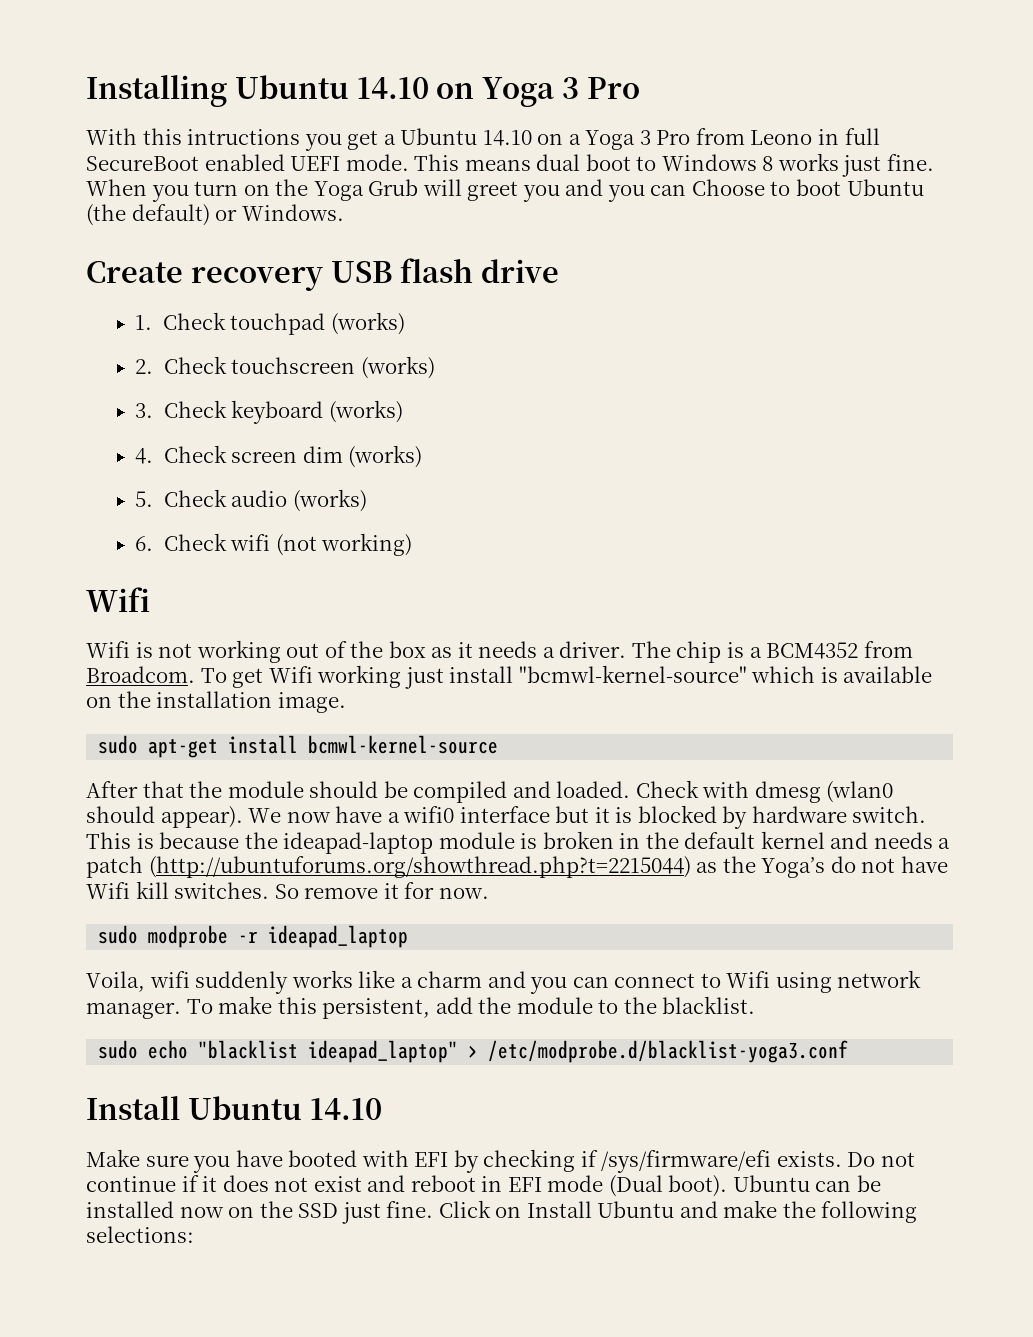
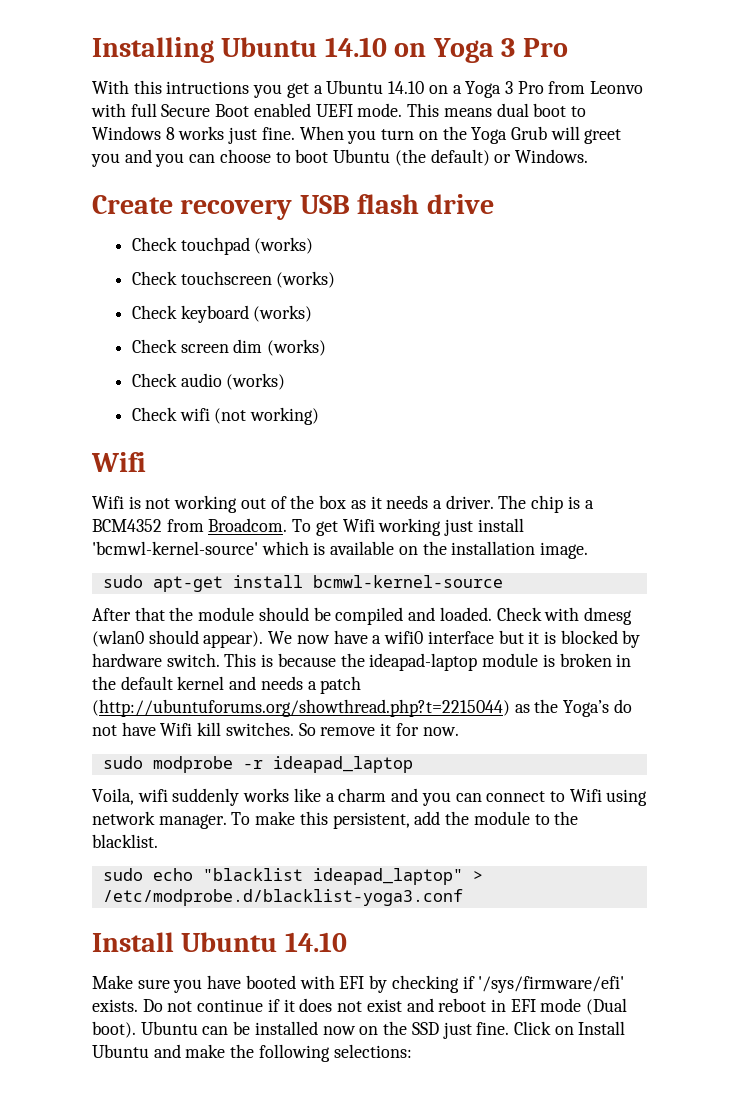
[750,128,880,145] [86,156,199,171] Leono in full SecureBoot -> [590,81,644,94] [91,103,250,117] Leonvo with full Secure Boot
[691,179,765,196] Choose -> [219,149,271,163] choose
[135,315,153,330] 1. -> (494, 204) none
[135,359,154,374] 2. -> (314, 245) none
[135,403,154,418] 3. -> (336, 279) none
[135,448,154,464] 4. -> (313, 313) none
[135,491,154,507] 5. -> (327, 347) none
[135,536,154,551] 6. -> (286, 381) none
[518,665,747,683] "bcmwl-kernel-source" -> [92,541,258,555] 'bcmwl-kernel-source'
[601,1150,772,1173] /sys/firmware/efi -> [478,976,625,993] '/sys/firmware/efi'

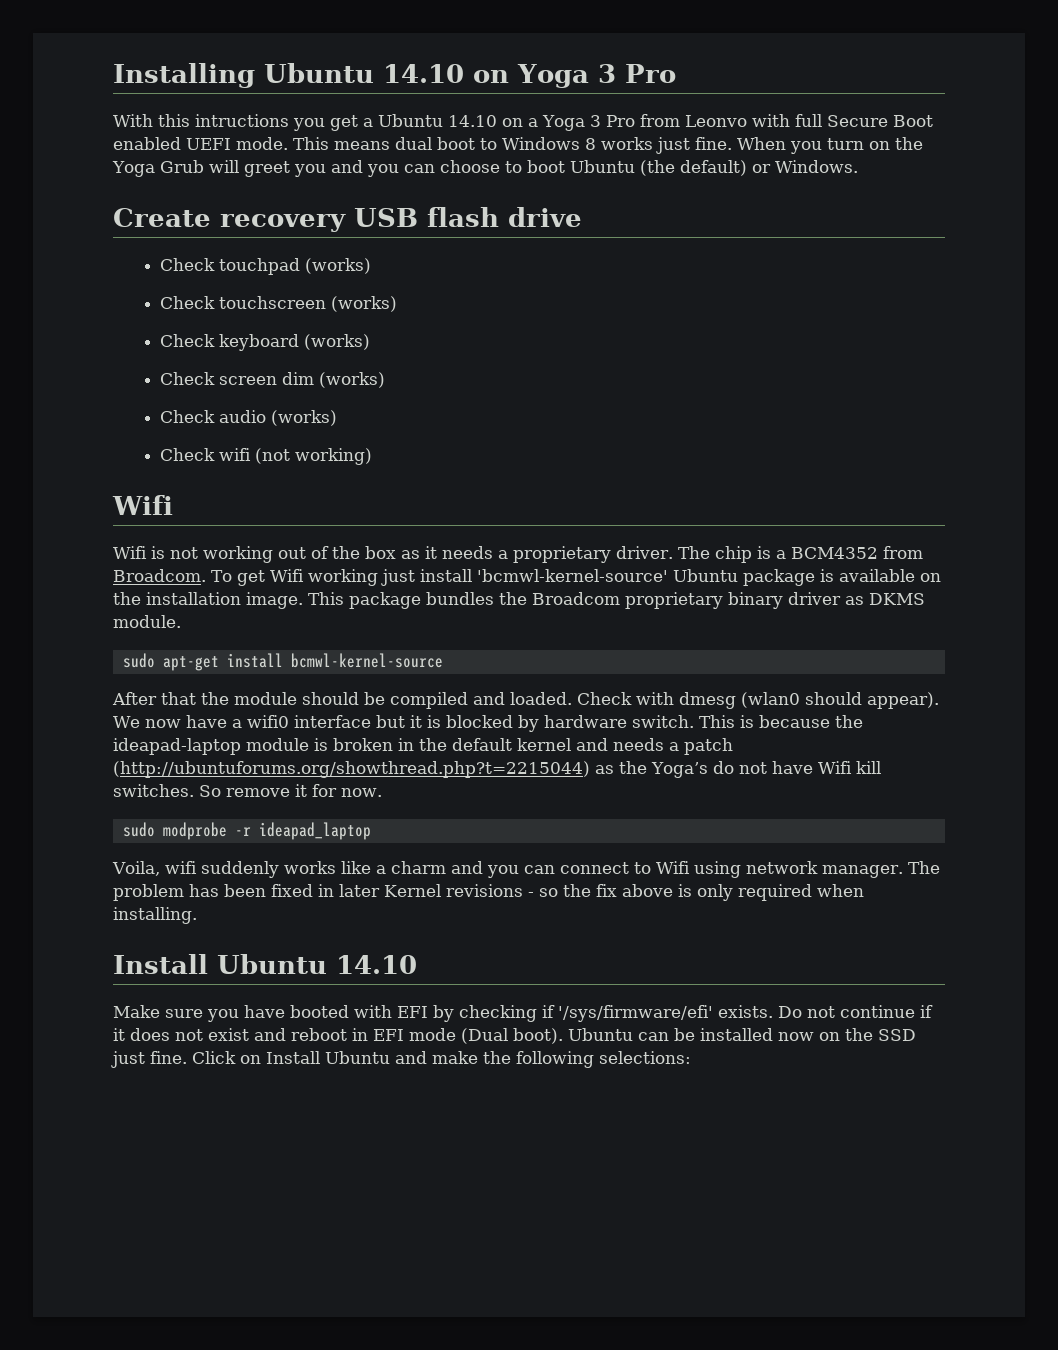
(442, 504) none -> [513,546,611,563] proprietary
[261,541,309,555] which -> [672,569,815,586] Ubuntu package
(589, 550) none -> [308,592,925,609] [113,615,181,628] This package bundles the Broadcom proprietary binary driver as DKMS module.
[231,811,579,829] [92,834,158,848] [102,868,483,885] [102,889,463,906] To make this persistent, add the module to the blacklist. // sudo echo "blacklist ideapad_laptop" > /etc/modprobe.d/blacklist-yoga3.conf -> [907,861,940,874] [113,884,864,901] [113,907,197,924] The problem has been fixed in later Kernel revisions - so the fix above is only required when installing.

